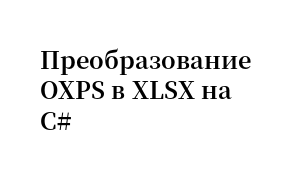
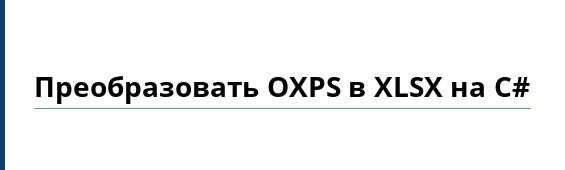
[40,48,251,75] Преобразование -> [34,76,259,104] Преобразовать

